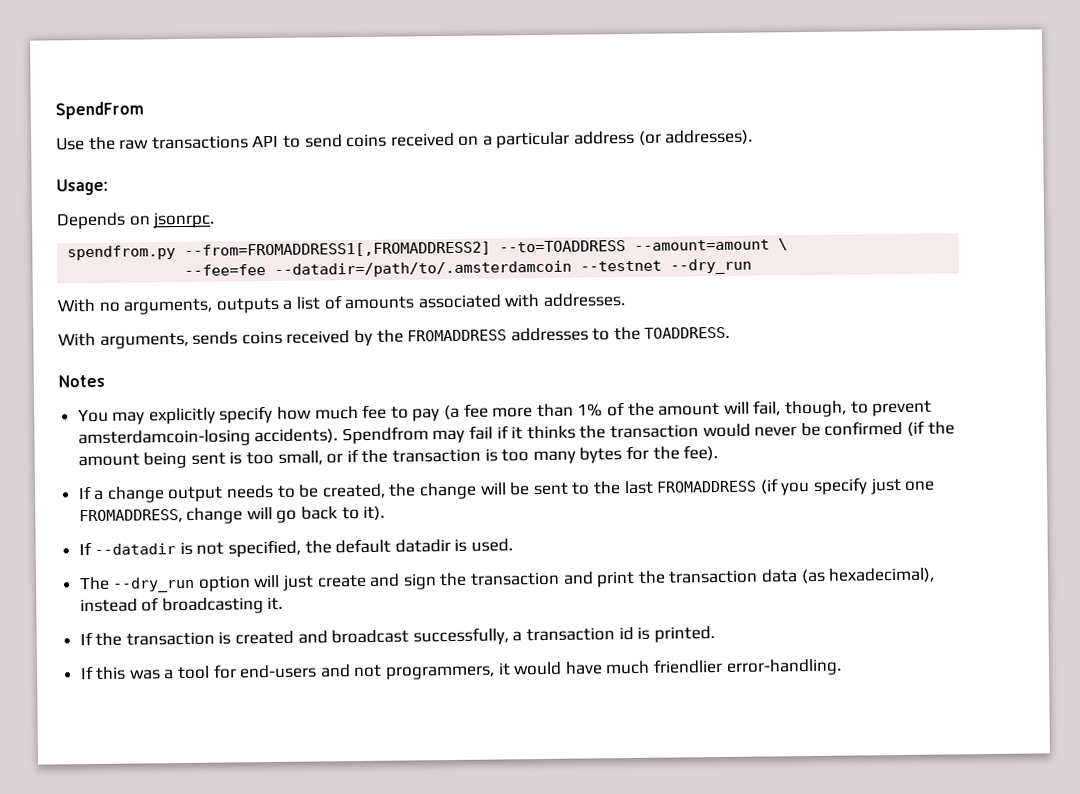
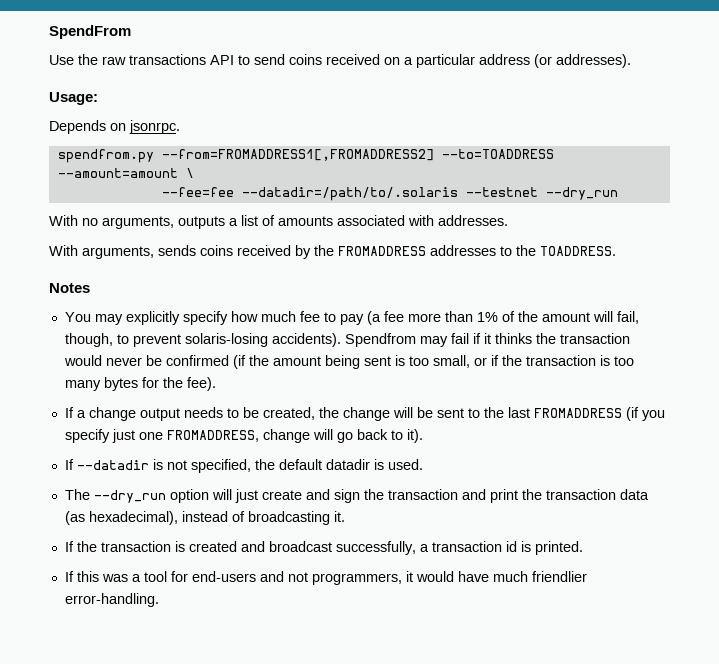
[274,260,573,278] --datadir=/path/to/.amsterdamcoin -> [241,187,458,201] --datadir=/path/to/.solaris
[77,429,251,448] amsterdamcoin-losing -> [184,333,268,347] solaris-losing

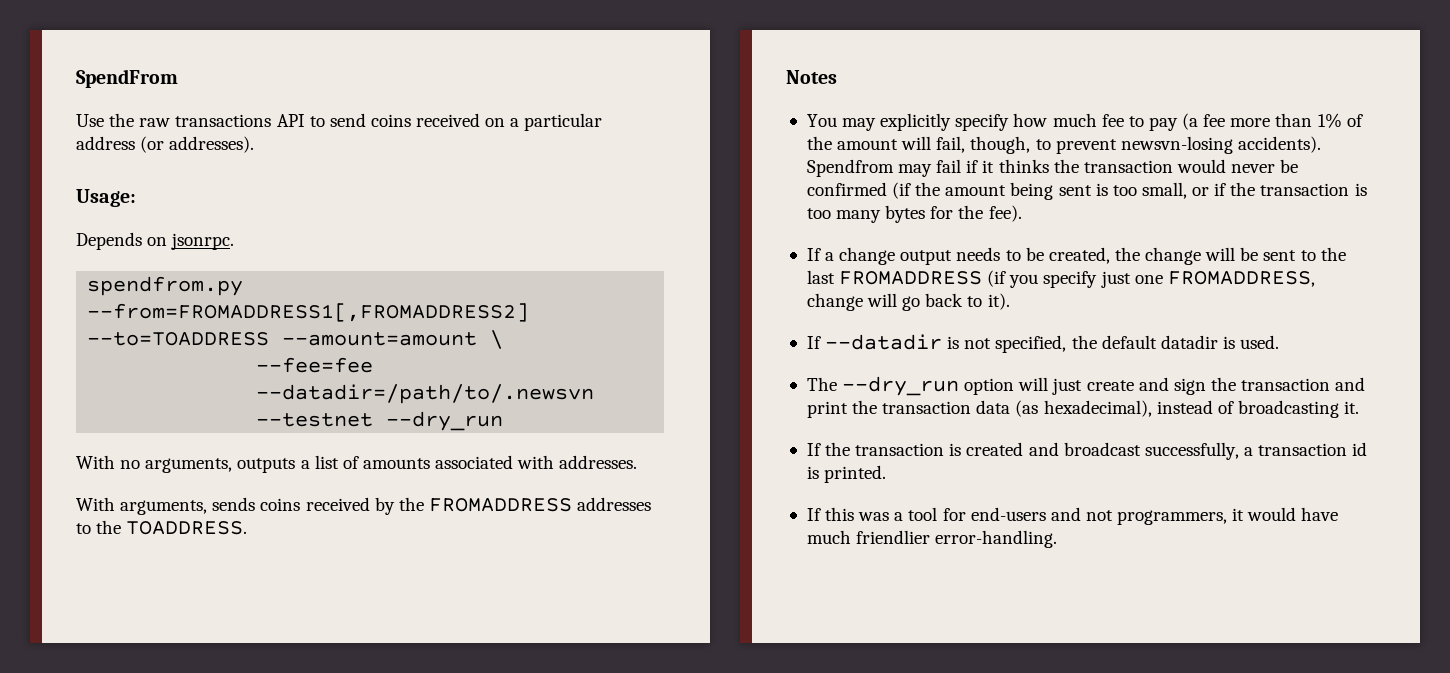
[241,187,458,201] --datadir=/path/to/.solaris -> [256,384,595,404] --datadir=/path/to/.newsvn
[184,333,268,347] solaris-losing -> [1120,136,1233,154] newsvn-losing

